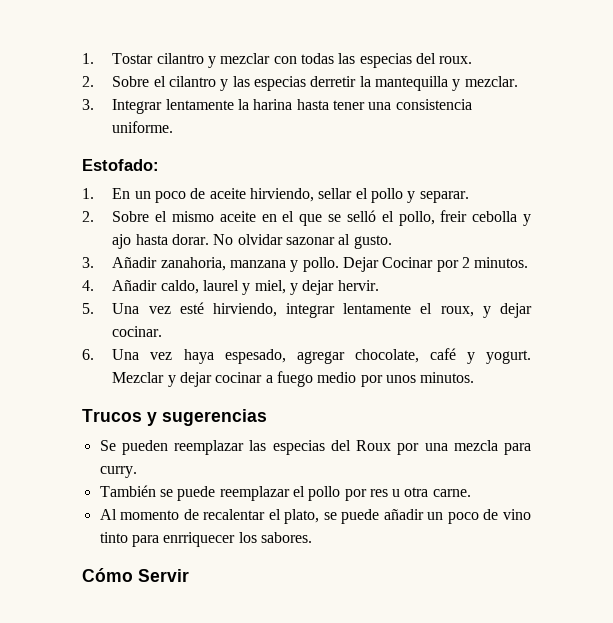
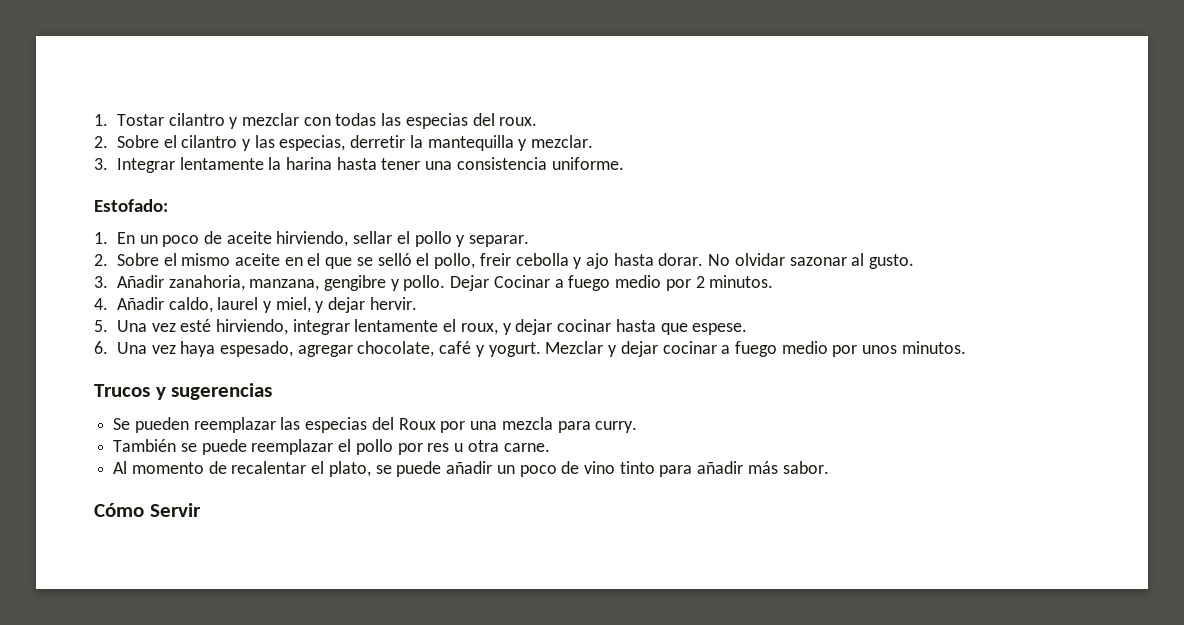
[253,76,306,91] especias -> [279,135,346,151] especias,
[229,260,286,268] manzana -> [249,275,386,291] manzana, gengibre
(434, 262) none -> [554,275,662,291] a fuego medio
[112,326,163,337] cocinar. -> [557,319,748,335] cocinar hasta que espese.
[163,532,312,547] enrriquecer los sabores. -> [697,461,829,474] añadir más sabor.

